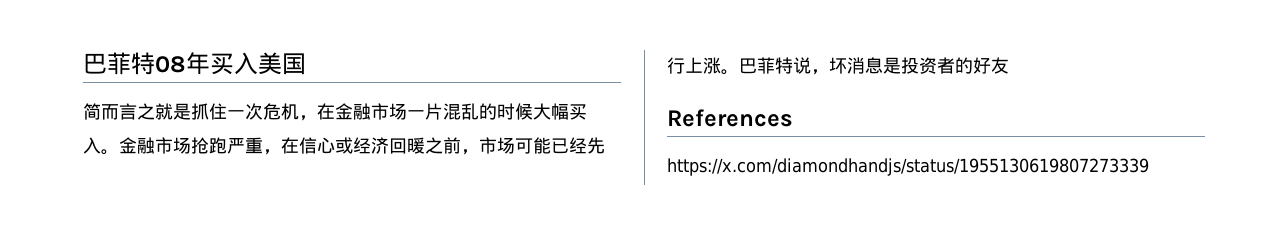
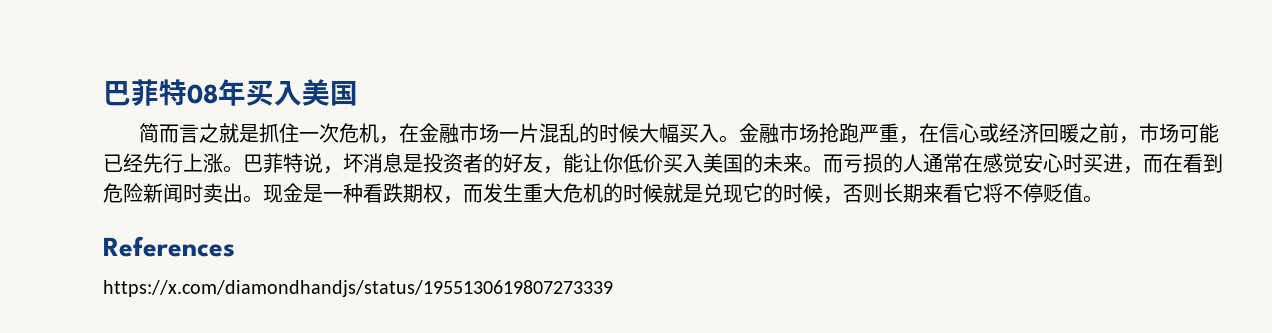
(1009, 65) none -> [543,153,1223,174] [103,183,1103,204] ，能让你低价买入美国的未来。而亏损的人通常在感觉安心时买进，而在看到危险新闻时卖出。现金是一种看跌期权，而发生重大危机的时候就是兑现它的时候，否则长期来看它将不停贬值。

